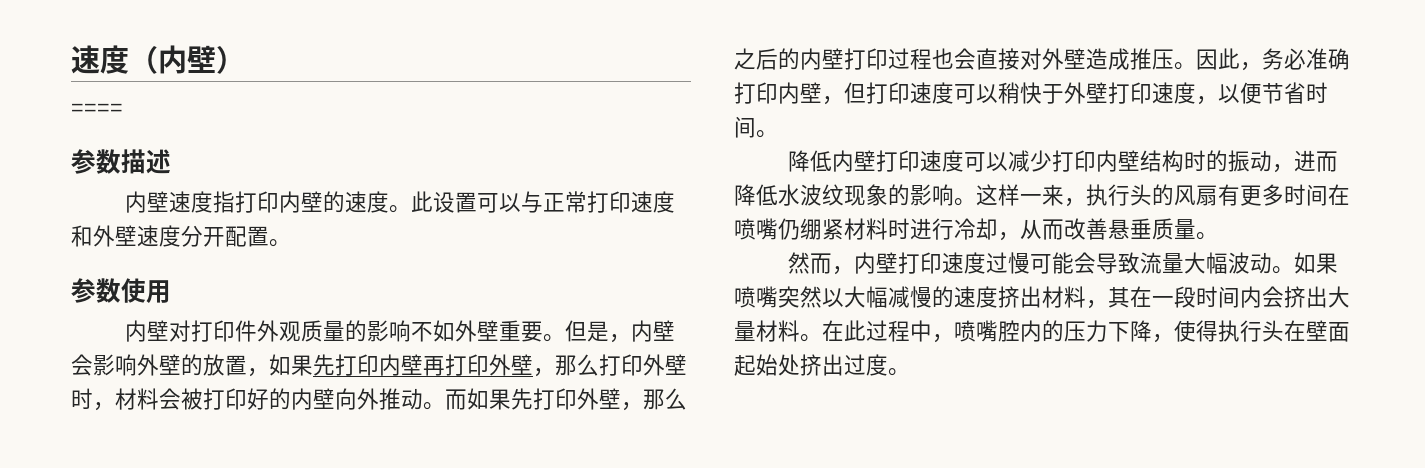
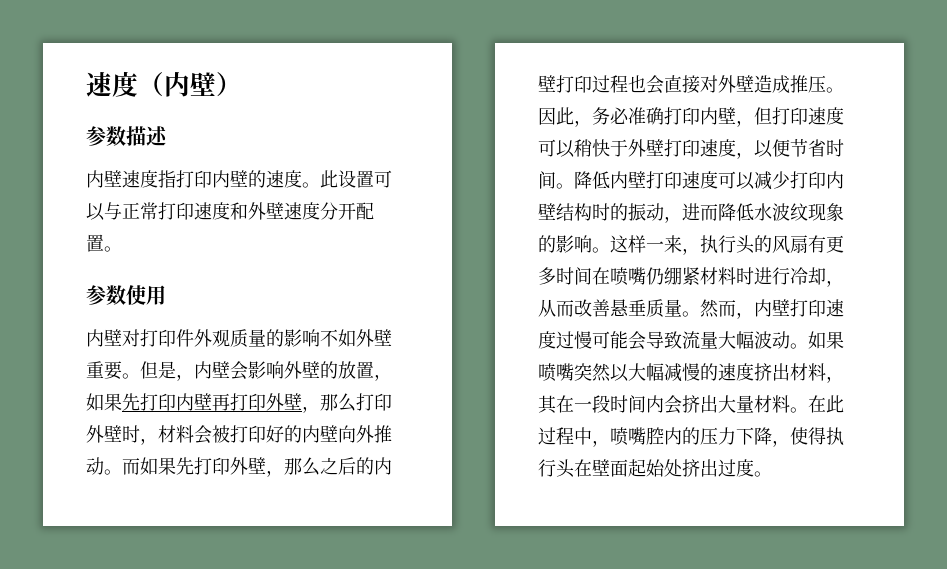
[71,103,123,115] // ==== -> (242, 84) none
(778, 134) // -> (574, 186) none
(1218, 236) // -> (700, 314) none

